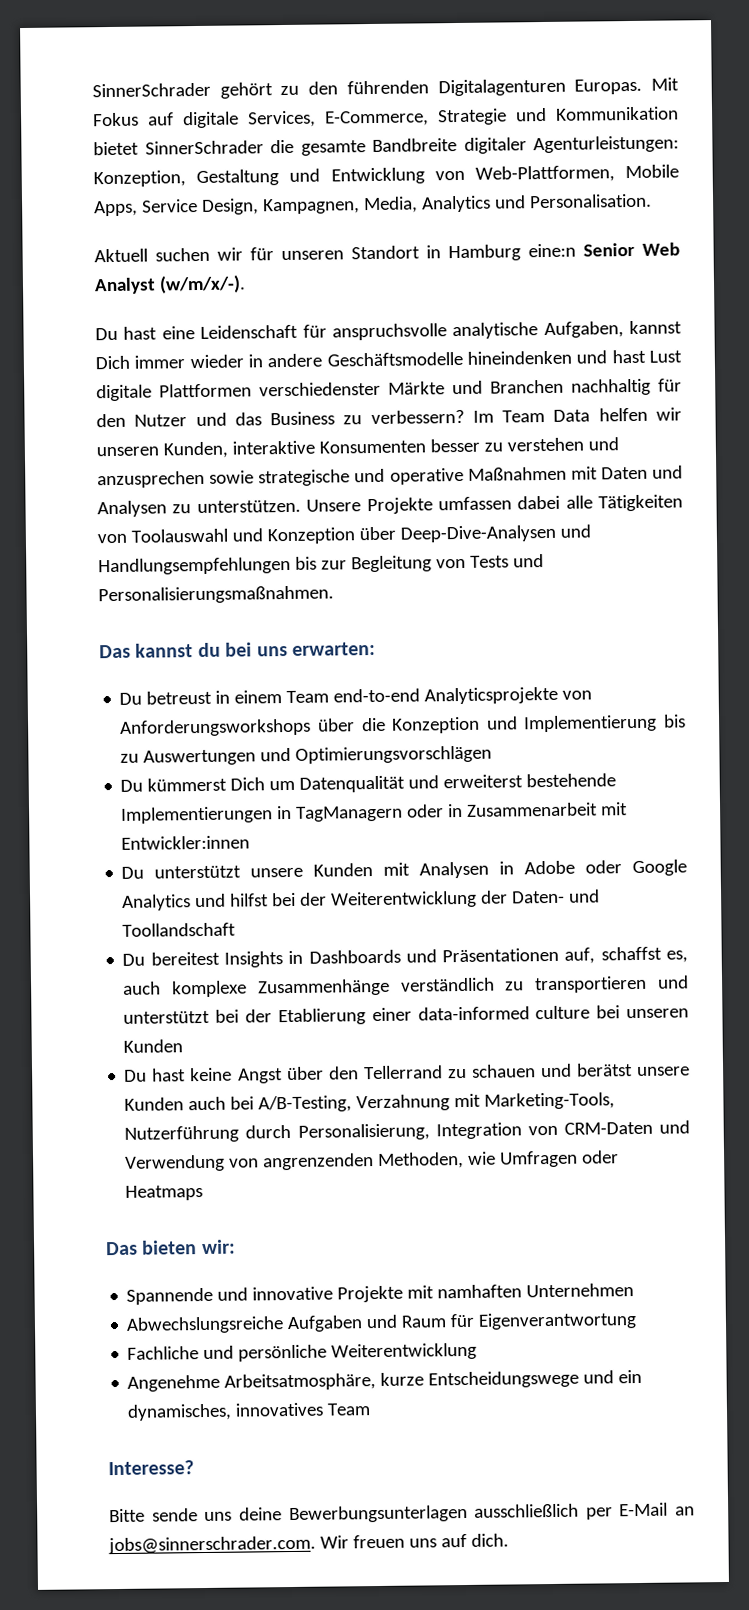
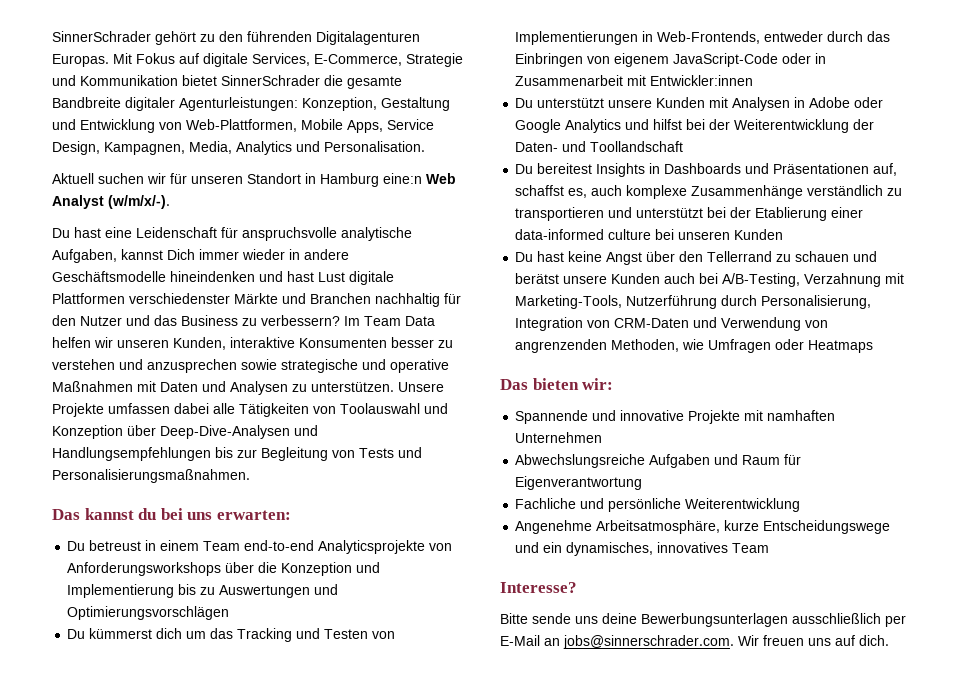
[583,242,635,257] Senior -> (422, 178) none
[230,773,617,793] [121,805,404,824] Dich um Datenqualität und erweiterst bestehende Implementierungen in TagManagern -> [156,628,396,642] [515,31,891,45] [515,53,779,67] dich um das Tracking und Testen von Implementierungen in Web-Frontends, entweder durch das Einbringen von eigenem JavaScript-Code

